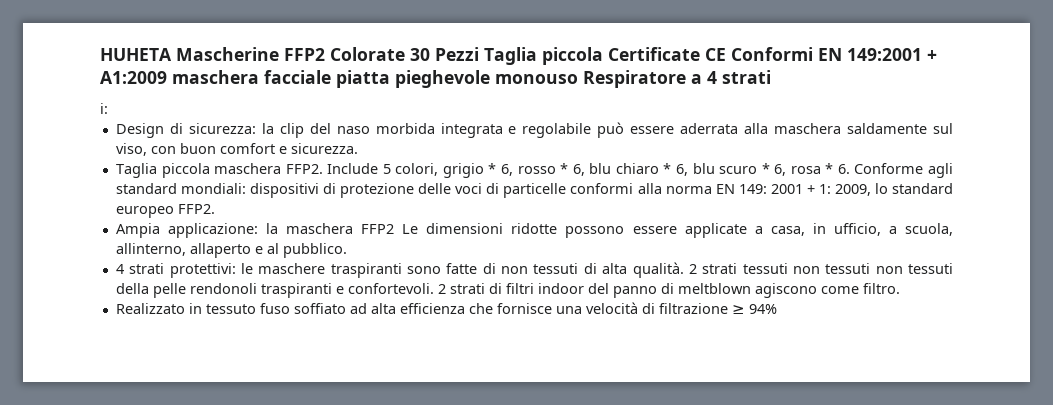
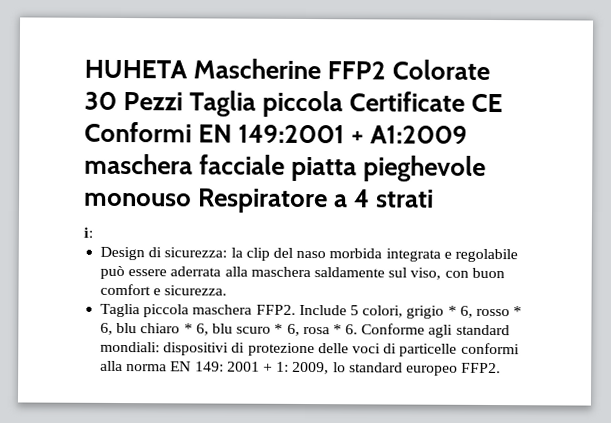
[115,223,953,238] [115,243,347,258] [115,262,953,278] [115,283,900,298] [115,302,777,314] // Ampia applicazione: la maschera FFP2 Le dimensioni ridotte possono essere applicate a casa, in ufficio, a scuola, allinterno, allaperto e al pubblico. // 4 strati protettivi: le maschere traspiranti sono fatte di non tessuti di alta qualità. 2 strati tessuti non tessuti non tessuti della pelle rendonoli traspiranti e confortevoli. 2 strati di filtri indoor del panno di meltblown agiscono come filtro. // Realizzato in tessuto fuso soffiato ad alta efficienza che fornisce una velocità di filtrazione ≥ 94% -> (502, 368) none

